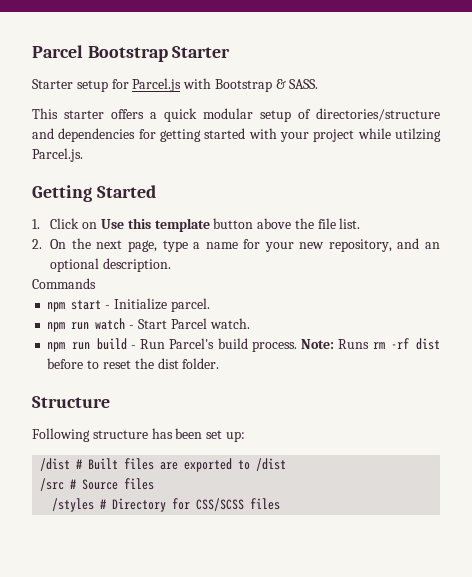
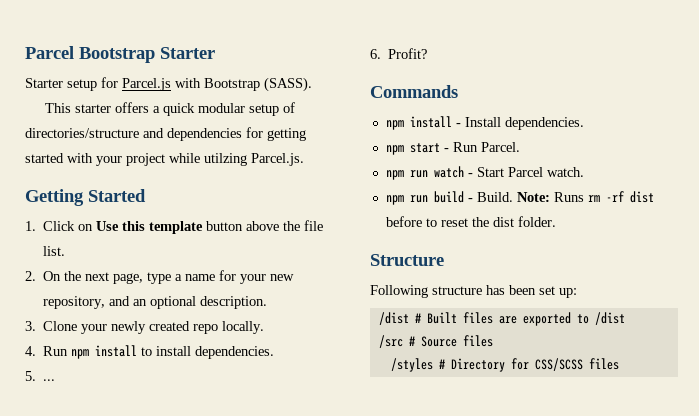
[275,79,319,89] & SASS. -> [264,77,312,92] (SASS).
[32,278,96,289] Commands -> [25,321,265,334] [25,345,275,359] [25,371,56,381] [370,48,428,59] [370,85,458,98] [385,116,584,130] 3. Clone your newly created repo locally. // 4. Run npm install to install dependencies. // 5. ... // 6. Profit? // Commands // npm install - Install dependencies.
[113,298,210,312] Initialize parcel. -> [452,142,520,152] Run Parcel.
[140,338,297,352] Run Parcel's build process. -> [476,192,513,202] Build.

